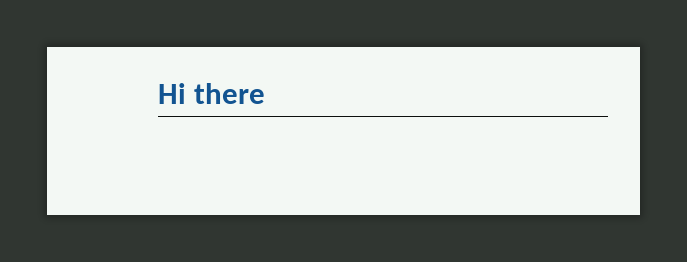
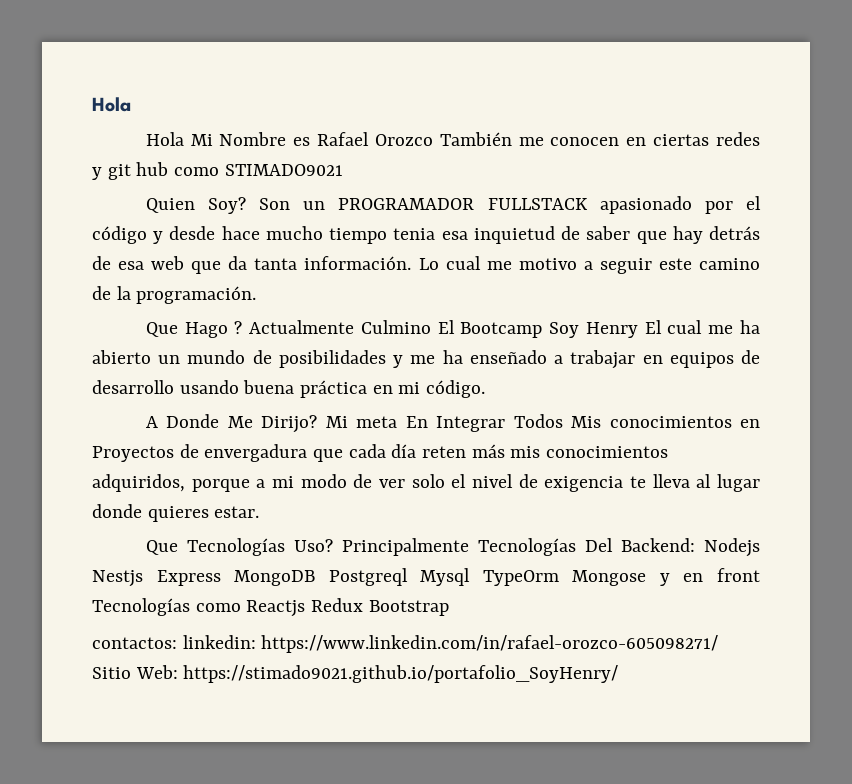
[158,83,266,104] Hi there -> [92,97,131,112] [145,132,761,146] [92,162,343,180] [145,196,761,214] [92,226,761,244] [92,256,760,274] [92,286,257,304] [145,320,760,338] [92,350,761,369] [92,380,486,398] [145,414,760,433] [92,444,669,462] [92,474,760,492] [92,504,260,522] [145,538,760,557] [92,568,760,587] [92,598,449,617] [92,635,719,653] [92,665,619,683] Hola // Hola Mi Nombre es Rafael Orozco También me conocen en ciertas redes y git hub como STIMADO9021 // Quien Soy? Son un PROGRAMADOR FULLSTACK apasionado por el código y desde hace mucho tiempo tenia esa inquietud de saber que hay detrás de esa web que da tanta información. Lo cual me motivo a seguir este camino de la programación. // Que Hago ? Actualmente Culmino El Bootcamp Soy Henry El cual me ha abierto un mundo de posibilidades y me ha enseñado a trabajar en equipos de desarrollo usando buena práctica en mi código. // A Donde Me Dirijo? Mi meta En Integrar Todos Mis conocimientos en Proyectos de envergadura que cada día reten más mis conocimientos adquiridos, porque a mi modo de ver solo el nivel de exigencia te lleva al lugar donde quieres estar. // Que Tecnologías Uso? Principalmente Tecnologías Del Backend: Nodejs Nestjs Express MongoDB Postgreql Mysql TypeOrm Mongose y en front Tecnologías como Reactjs Redux Bootstrap // contactos: linkedin: https://www.linkedin.com/in/rafael-orozco-605098271/ Sitio Web: https://stimado9021.github.io/portafolio_SoyHenry/

